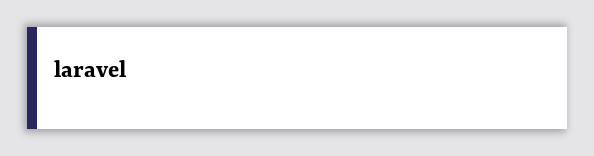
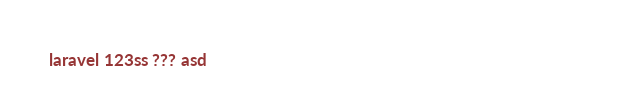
(126, 68) none -> [103,53,207,66] 123ss ??? asd

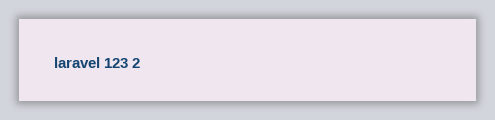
[103,53,207,66] 123ss ??? asd -> [104,58,141,68] 123 2

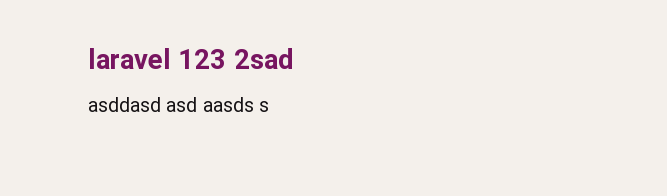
[132,58,141,68] 2 -> [233,48,294,69] [88,97,269,112] 2sad // asddasd asd aasds s

